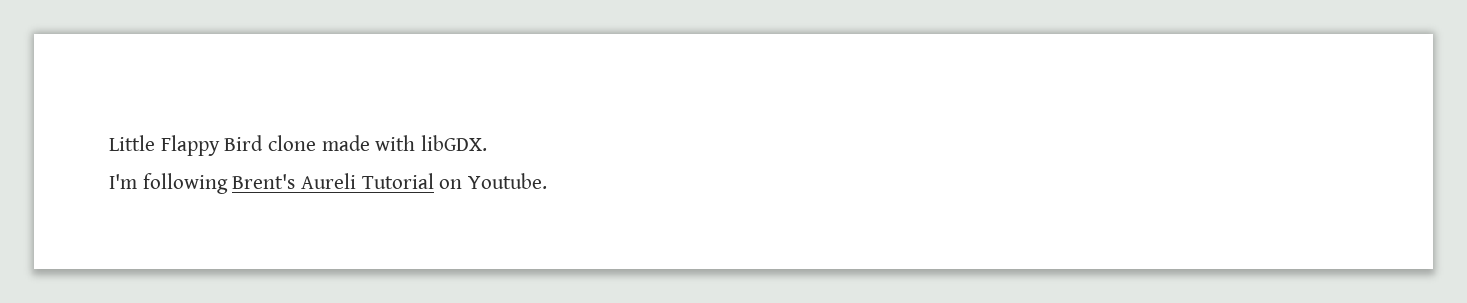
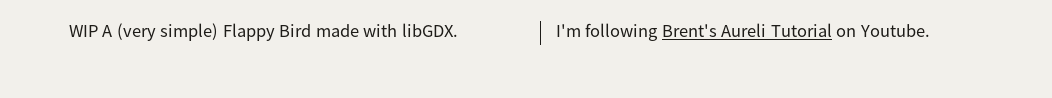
[109,135,155,151] Little -> [69,23,219,41] WIP A (very simple)
[268,135,317,151] clone -> (312, 30) none

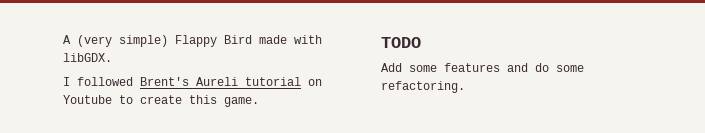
[69,25,98,37] WIP -> (63, 39) none
[556,23,930,41] I'm following Brent's Aureli Tutorial on Youtube. -> [63,77,322,86] [63,95,259,107] [381,37,421,48] [381,63,584,72] [381,81,465,93] I followed Brent's Aureli tutorial on Youtube to create this game. // TODO // Add some features and do some refactoring.

